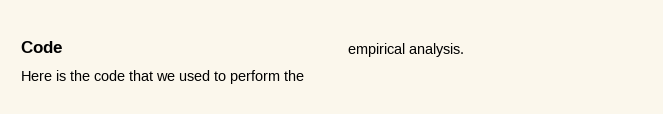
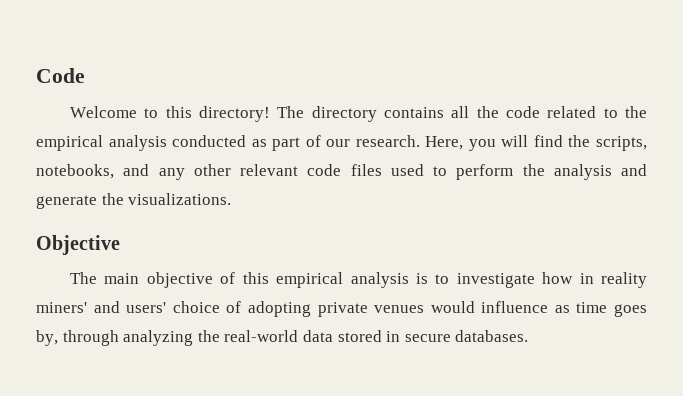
[21,70,304,84] [348,43,464,57] Here is the code that we used to perform the empirical analysis. -> [70,106,648,122] [36,135,648,151] [36,164,647,180] [36,193,232,209] [36,235,120,255] [70,272,647,288] [36,301,648,317] [36,330,529,346] Welcome to this directory! The directory contains all the code related to the empirical analysis conducted as part of our research. Here, you will find the scripts, notebooks, and any other relevant code files used to perform the analysis and generate the visualizations. // Objective // The main objective of this empirical analysis is to investigate how in reality miners' and users' choice of adopting private venues would influence as time goes by, through analyzing the real-world data stored in secure databases.

